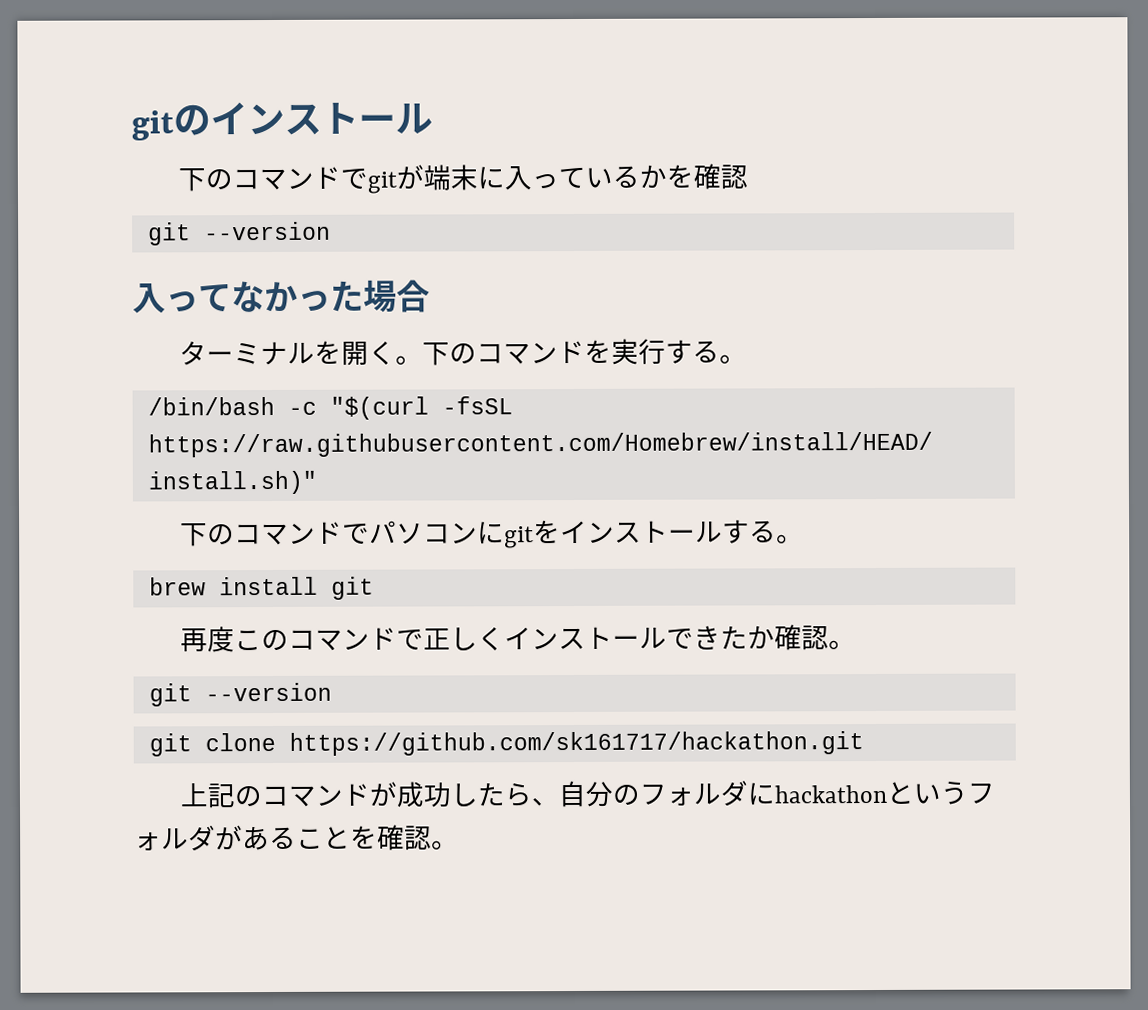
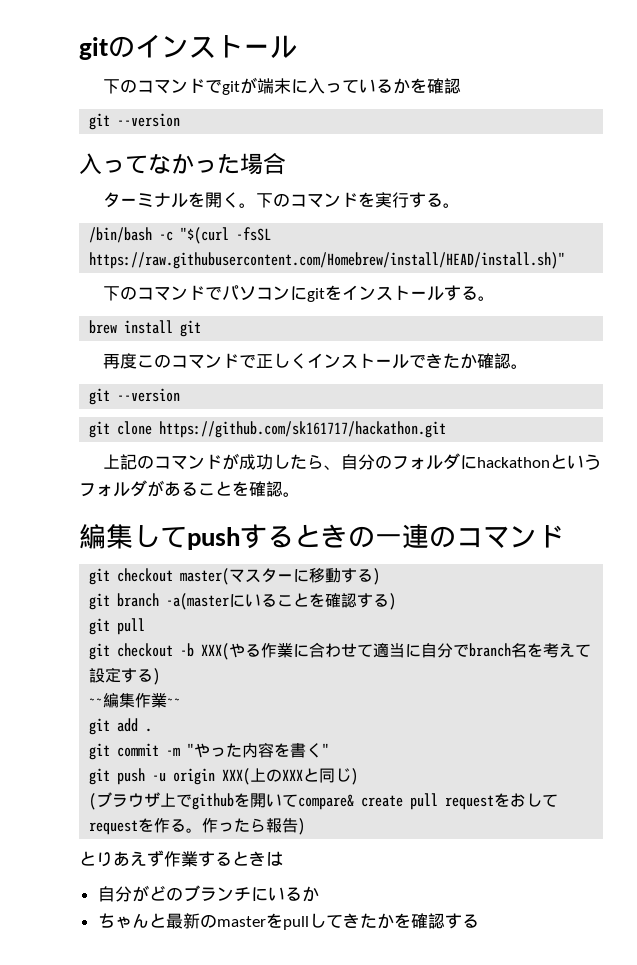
(459, 845) none -> [79,524,564,550] [89,568,381,585] [89,593,397,610] [89,618,146,635] [89,642,592,660] [89,667,161,685] [89,693,182,708] [89,718,153,735] [89,742,330,760] [89,768,359,785] [89,792,559,810] [89,818,306,835] [79,850,283,867] [97,885,319,902] [97,913,479,930] // 編集してpushするときの一連のコマンド // git checkout master(マスターに移動する) // git branch -a(masterにいることを確認する) // git pull // git checkout -b XXX(やる作業に合わせて適当に自分でbranch名を考えて設定する) // ~~編集作業~~ // git add . // git commit -m "やった内容を書く" // git push -u origin XXX(上のXXXと同じ) // (ブラウザ上でgithubを開いてcompare& create pull requestをおしてrequestを作る。作ったら報告) // とりあえず作業するときは // 自分がどのブランチにいるか // ちゃんと最新のmasterをpullしてきたかを確認する

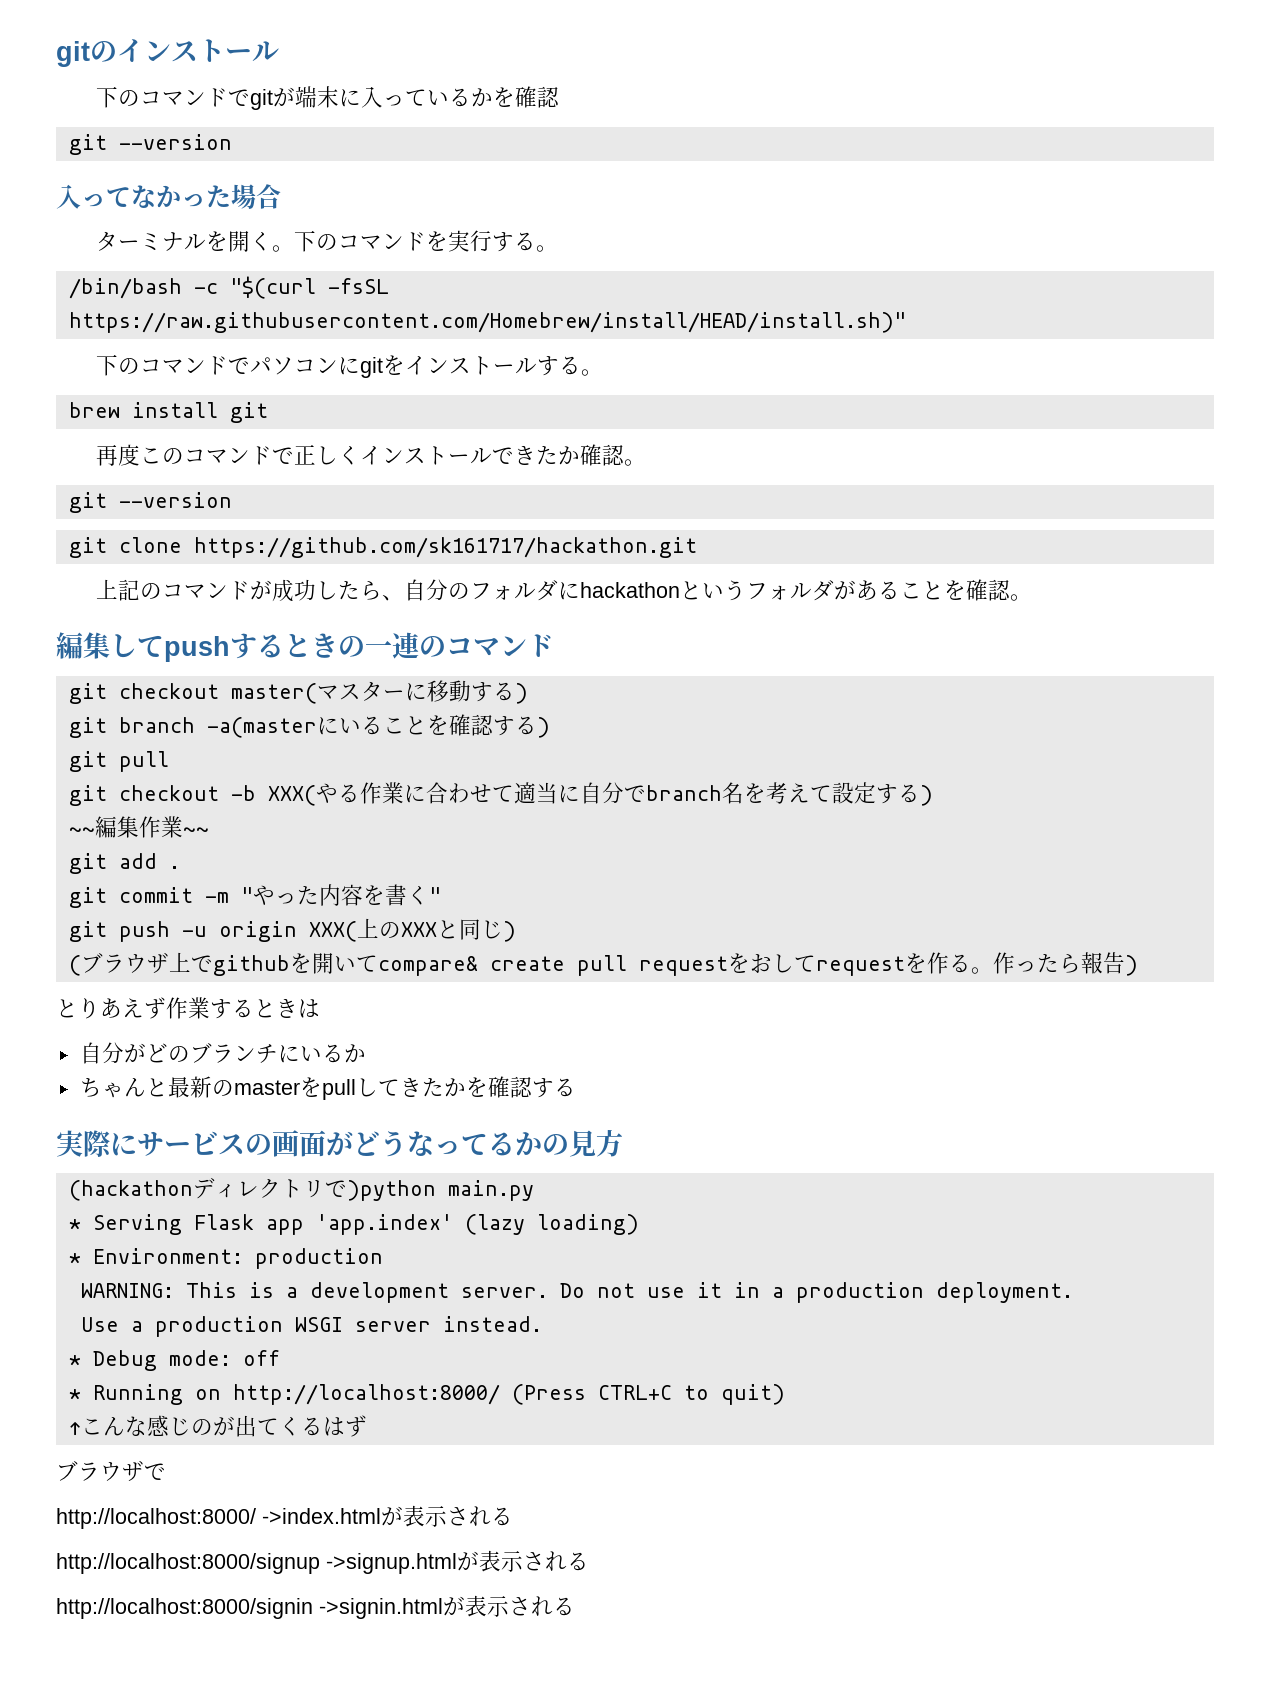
(479, 921) none -> [56,1129,623,1157] [68,1178,534,1201] [68,1214,639,1235] [68,1248,383,1269] [80,1282,1073,1303] [80,1316,542,1337] [68,1350,280,1371] [68,1384,785,1405] [68,1415,367,1437] [56,1460,166,1481] [56,1505,513,1529] [56,1550,589,1574] [56,1595,575,1619] // 実際にサービスの画面がどうなってるかの見方 // (hackathonディレクトリで)python main.py // * Serving Flask app 'app.index' (lazy loading) // * Environment: production // WARNING: This is a development server. Do not use it in a production deployment. // Use a production WSGI server instead. // * Debug mode: off // * Running on http://localhost:8000/ (Press CTRL+C to quit) // ↑こんな感じのが出てくるはず // ブラウザで // http://localhost:8000/ ->index.htmlが表示される // http://localhost:8000/signup ->signup.htmlが表示される // http://localhost:8000/signin ->signin.htmlが表示される

